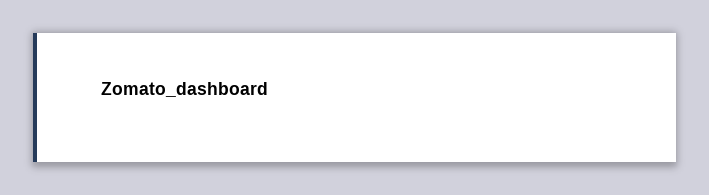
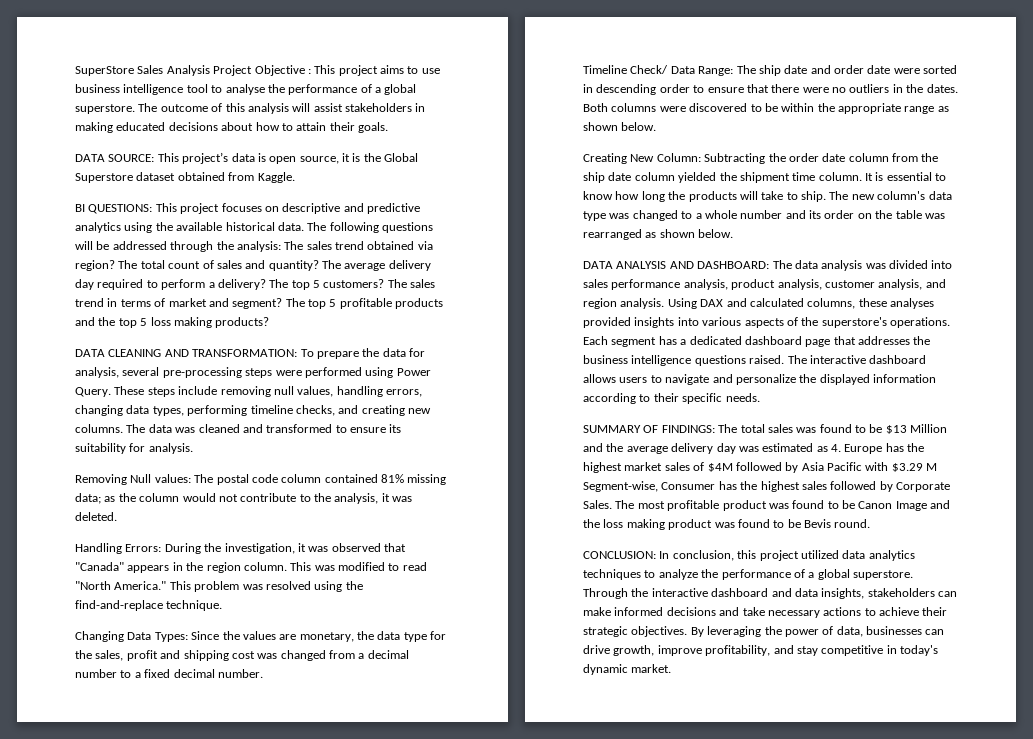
[101,82,268,97] Zomato_dashboard -> [75,65,440,76] [75,84,417,95] [75,103,426,114] [75,122,388,133] [75,152,419,164] [75,172,295,183] [75,203,420,214] [75,222,433,233] [75,241,433,252] [75,260,431,271] [75,279,436,290] [75,298,444,309] [75,317,270,328] [75,348,425,359] [75,367,431,378] [75,386,422,397] [75,405,431,416] [75,424,402,433] [75,443,193,454] [75,474,447,485] [75,493,413,504] [75,512,117,521] [75,543,406,554] [75,562,427,573] [75,581,363,592] [75,600,223,611] [75,631,447,642] [75,650,409,661] [75,669,263,678] [583,65,958,76] [583,84,958,95] [583,103,949,114] [583,122,657,131] [583,153,939,164] [583,172,947,183] [583,191,952,202] [583,210,945,221] [583,229,734,240] [583,260,953,271] [583,279,946,290] [583,298,934,309] [583,317,950,328] [583,336,931,347] [583,355,927,366] [583,374,936,385] [583,393,760,404] [583,424,948,434] [583,443,925,454] [583,462,938,473] [583,481,950,492] [583,500,951,511] [583,519,871,530] [583,550,915,561] [583,569,913,580] [583,588,957,599] [583,607,948,618] [583,626,945,637] [583,645,938,656] [583,664,672,675] SuperStore Sales Analysis Project Objective : This project aims to use business intelligence tool to analyse the performance of a global superstore. The outcome of this analysis will assist stakeholders in making educated decisions about how to attain their goals. // DATA SOURCE: This project’s data is open source, it is the Global Superstore dataset obtained from Kaggle. // BI QUESTIONS: This project focuses on descriptive and predictive analytics using the available historical data. The following questions will be addressed through the analysis: The sales trend obtained via region? The total count of sales and quantity? The average delivery day required to perform a delivery? The top 5 customers? The sales trend in terms of market and segment? The top 5 profitable products and the top 5 loss making products? // DATA CLEANING AND TRANSFORMATION: To prepare the data for analysis, several pre-processing steps were performed using Power Query. These steps include removing null values, handling errors, changing data types, performing timeline checks, and creating new columns. The data was cleaned and transformed to ensure its suitability for analysis. // Removing Null values: The postal code column contained 81% missing data; as the column would not contribute to the analysis, it was deleted. // Handling Errors: During the investigation, it was observed that "Canada" appears in the region column. This was modified to read "North America." This problem was resolved using the find-and-replace technique. // Changing Data Types: Since the values are monetary, the data type for the sales, profit and shipping cost was changed from a decimal number to a fixed decimal number. // Timeline Check/ Data Range: The ship date and order date were sorted in descending order to ensure that there were no outliers in the dates. Both columns were discovered to be within the appropriate range as shown below. // Creating New Column: Subtracting the order date column from the ship date column yielded the shipment time column. It is essential to know how long the products will take to ship. The new column's data type was changed to a whole number and its order on the table was rearranged as shown below. // DATA ANALYSIS AND DASHBOARD: The data analysis was divided into sales performance analysis, product analysis, customer analysis, and region analysis. Using DAX and calculated columns, these analyses provided insights into various aspects of the superstore's operations. Each segment has a dedicated dashboard page that addresses the business intelligence questions raised. The interactive dashboard allows users to navigate and personalize the displayed information according to their specific needs. // SUMMARY OF FINDINGS: The total sales was found to be $13 Million and the average delivery day was estimated as 4. Europe has the highest market sales of $4M followed by Asia Pacific with $3.29 M Segment-wise, Consumer has the highest sales followed by Corporate Sales. The most profitable product was found to be Canon Image and the loss making product was found to be Bevis round. // CONCLUSION: In conclusion, this project utilized data analytics techniques to analyze the performance of a global superstore. Through the interactive dashboard and data insights, stakeholders can make informed decisions and take necessary actions to achieve their strategic objectives. By leveraging the power of data, businesses can drive growth, improve profitability, and stay competitive in today's dynamic market.

